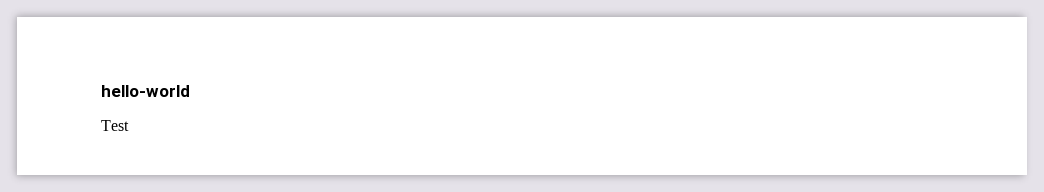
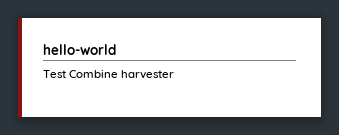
(129, 125) none -> [69,70,175,79] Combine harvester

